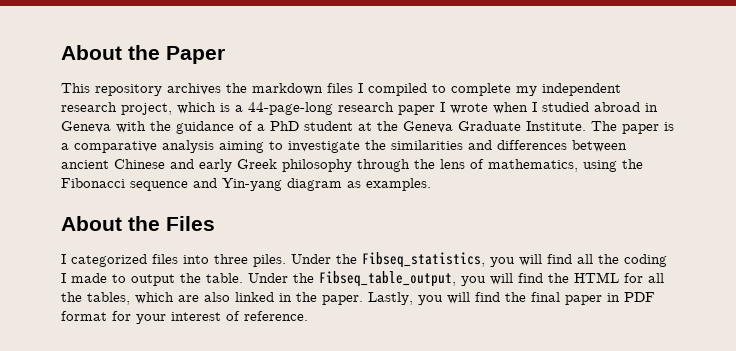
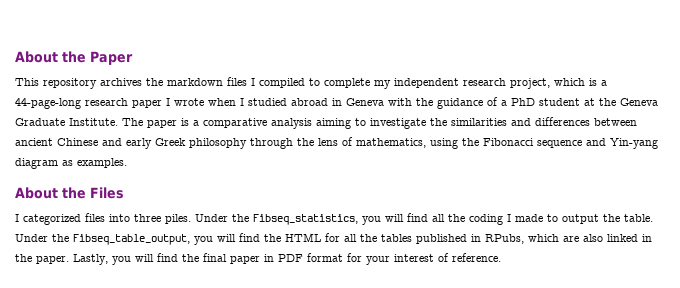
[87,292,130,305] tables, -> [381,234,524,244] tables published in RPubs,

